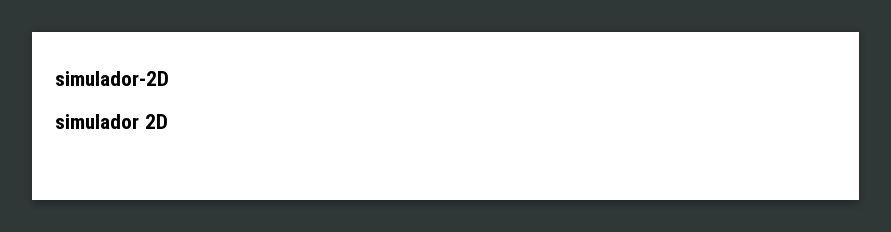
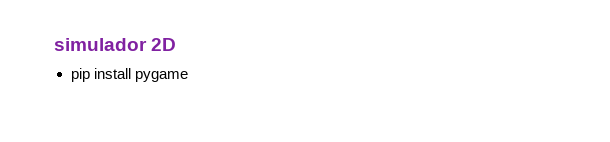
[55,71,169,86] simulador-2D // -> (54, 44) none
(168, 121) none -> [70,68,188,82] // pip install pygame

